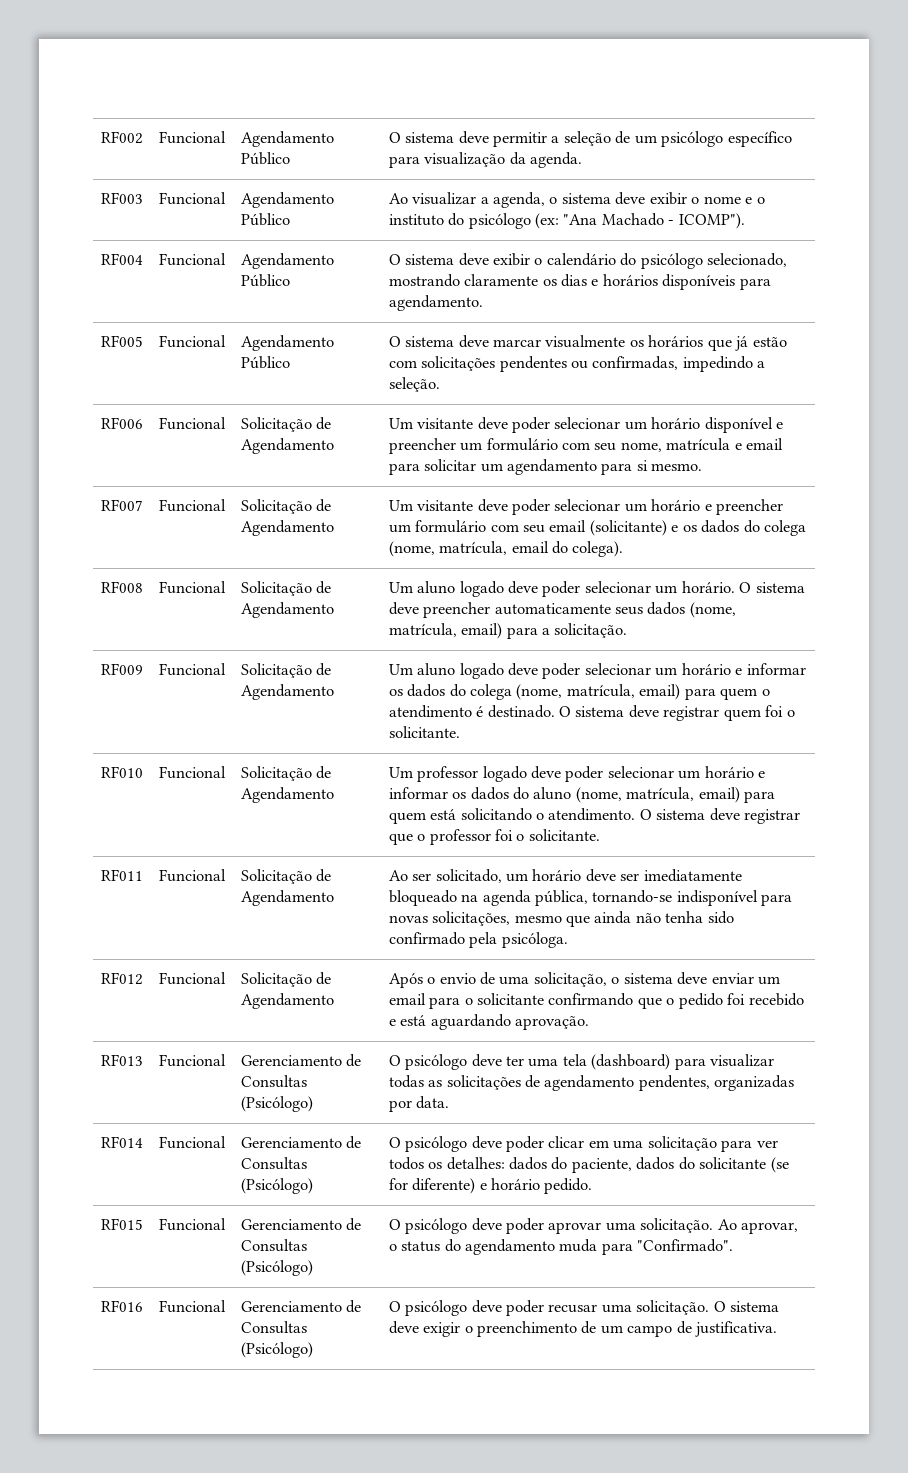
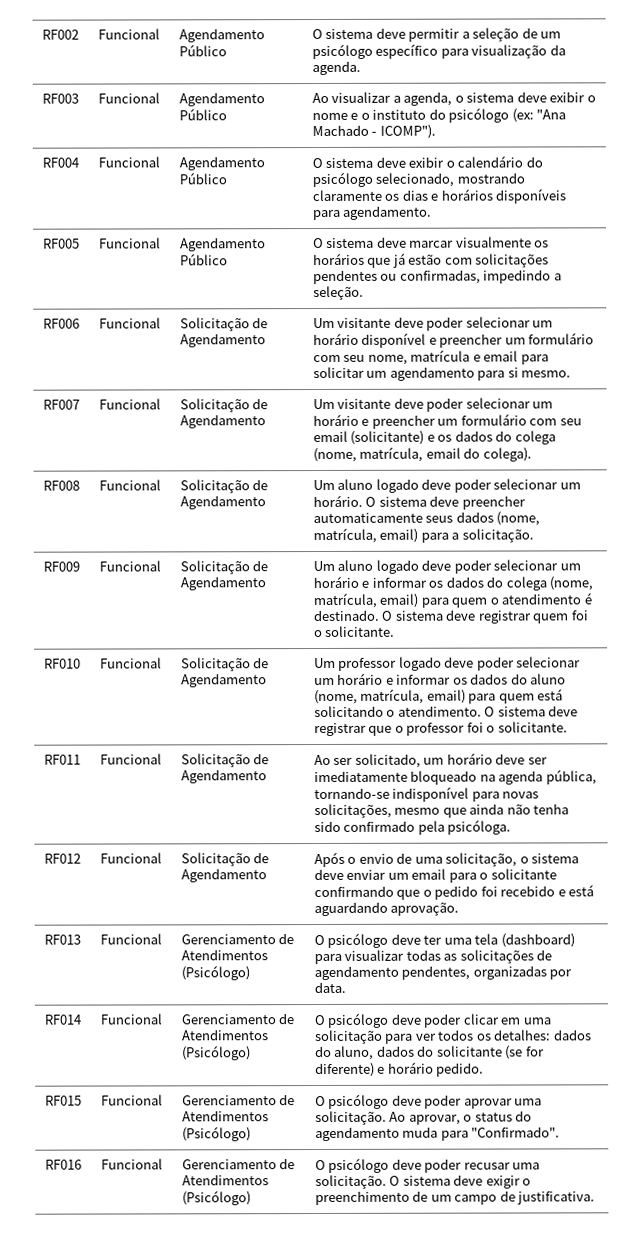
[240,1075,307,1088] Consultas -> [180,949,268,961] Atendimentos
[240,1157,307,1170] Consultas -> [181,1029,269,1041] Atendimentos
[571,1158,632,1173] paciente, -> [334,1045,375,1060] aluno,
[240,1239,307,1252] Consultas -> [181,1110,269,1122] Atendimentos
[240,1321,307,1334] Consultas -> [181,1174,269,1186] Atendimentos

